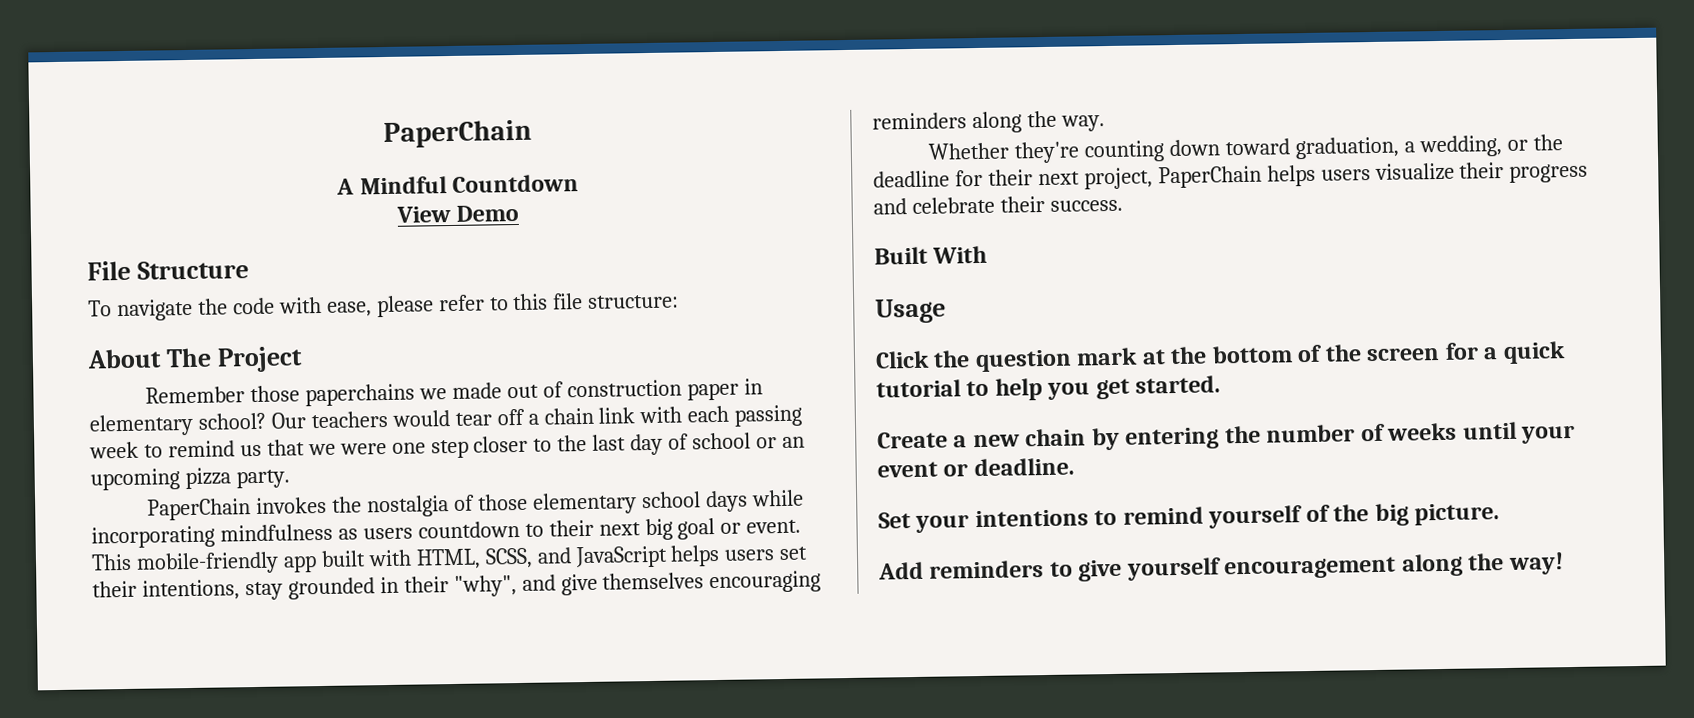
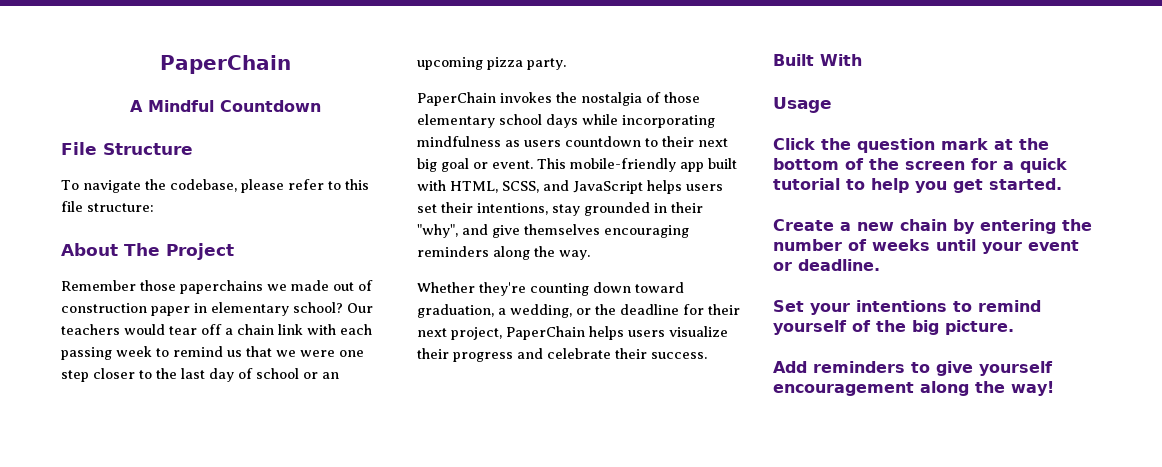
[395,204,520,223] // View Demo -> (321, 106) none
[232,296,372,317] code with ease, -> [169,179,237,192] codebase,

